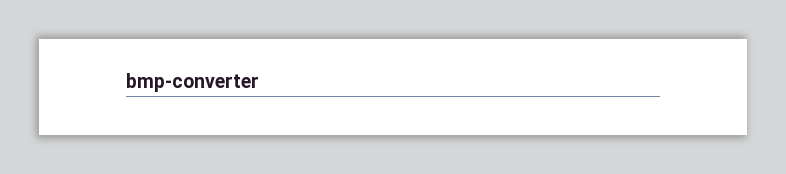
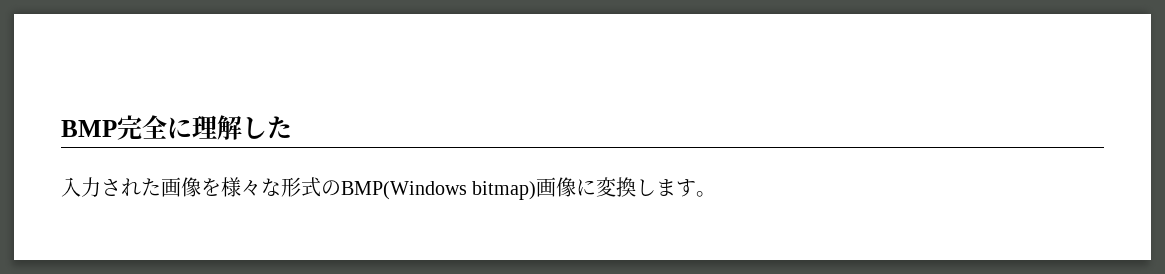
[126,73,259,92] bmp-converter -> [61,115,292,140] [61,177,717,200] BMP完全に理解した // 入力された画像を様々な形式のBMP(Windows bitmap)画像に変換します。

